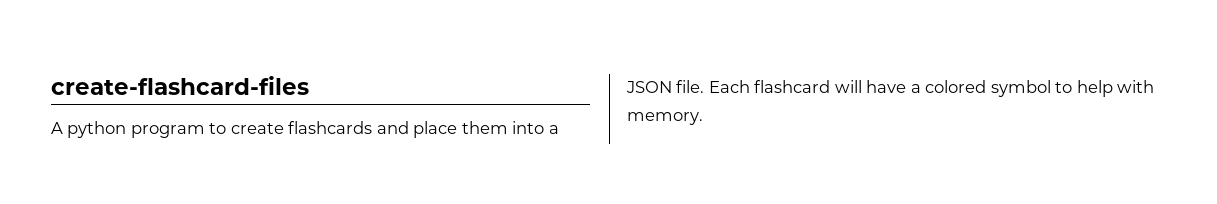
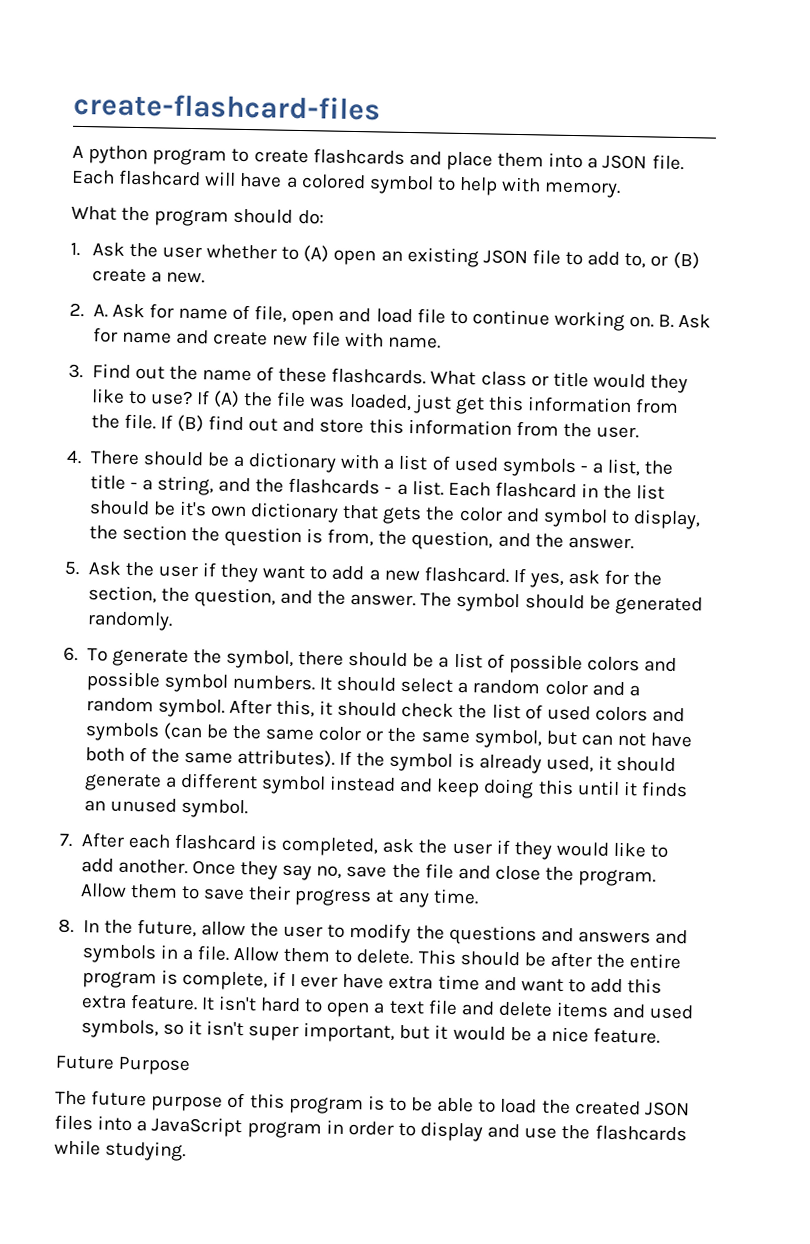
(703, 118) none -> [71,205,324,227] [70,242,700,270] [91,268,205,284] [69,302,712,331] [92,327,442,349] [68,363,689,394] [90,388,680,415] [90,413,640,439] [66,449,674,478] [89,474,666,500] [88,500,702,530] [88,524,634,551] [64,561,663,588] [87,585,703,616] [86,611,173,631] [63,646,678,675] [85,671,640,697] [85,697,686,723] [84,722,694,749] [84,746,677,774] [83,772,688,799] [83,797,248,819] [59,832,669,860] [80,858,657,887] [79,883,479,908] [58,918,689,946] [81,944,682,970] [81,969,663,994] [80,994,695,1020] [80,1019,661,1044] [55,1055,191,1076] [55,1090,690,1117] [54,1114,687,1142] [54,1139,187,1162] // What the program should do: // 1. Ask the user whether to (A) open an existing JSON file to add to, or (B) create a new. // 2. A. Ask for name of file, open and load file to continue working on. B. Ask for name and create new file with name. // 3. Find out the name of these flashcards. What class or title would they like to use? If (A) the file was loaded, just get this information from the file. If (B) find out and store this information from the user. // 4. There should be a dictionary with a list of used symbols - a list, the title - a string, and the flashcards - a list. Each flashcard in the list should be it's own dictionary that gets the color and symbol to display, the section the question is from, the question, and the answer. // 5. Ask the user if they want to add a new flashcard. If yes, ask for the section, the question, and the answer. The symbol should be generated randomly. // 6. To generate the symbol, there should be a list of possible colors and possible symbol numbers. It should select a random color and a random symbol. After this, it should check the list of used colors and symbols (can be the same color or the same symbol, but can not have both of the same attributes). If the symbol is already used, it should generate a different symbol instead and keep doing this until it finds an unused symbol. // 7. After each flashcard is completed, ask the user if they would like to add another. Once they say no, save the file and close the program. Allow them to save their progress at any time. // 8. In the future, allow the user to modify the questions and answers and symbols in a file. Allow them to delete. This should be after the entire program is complete, if I ever have extra time and want to add this extra feature. It isn't hard to open a text file and delete items and used symbols, so it isn't super important, but it would be a nice feature. // Future Purpose // The future purpose of this program is to be able to load the created JSON files into a JavaScript program in order to display and use the flashcards while studying.

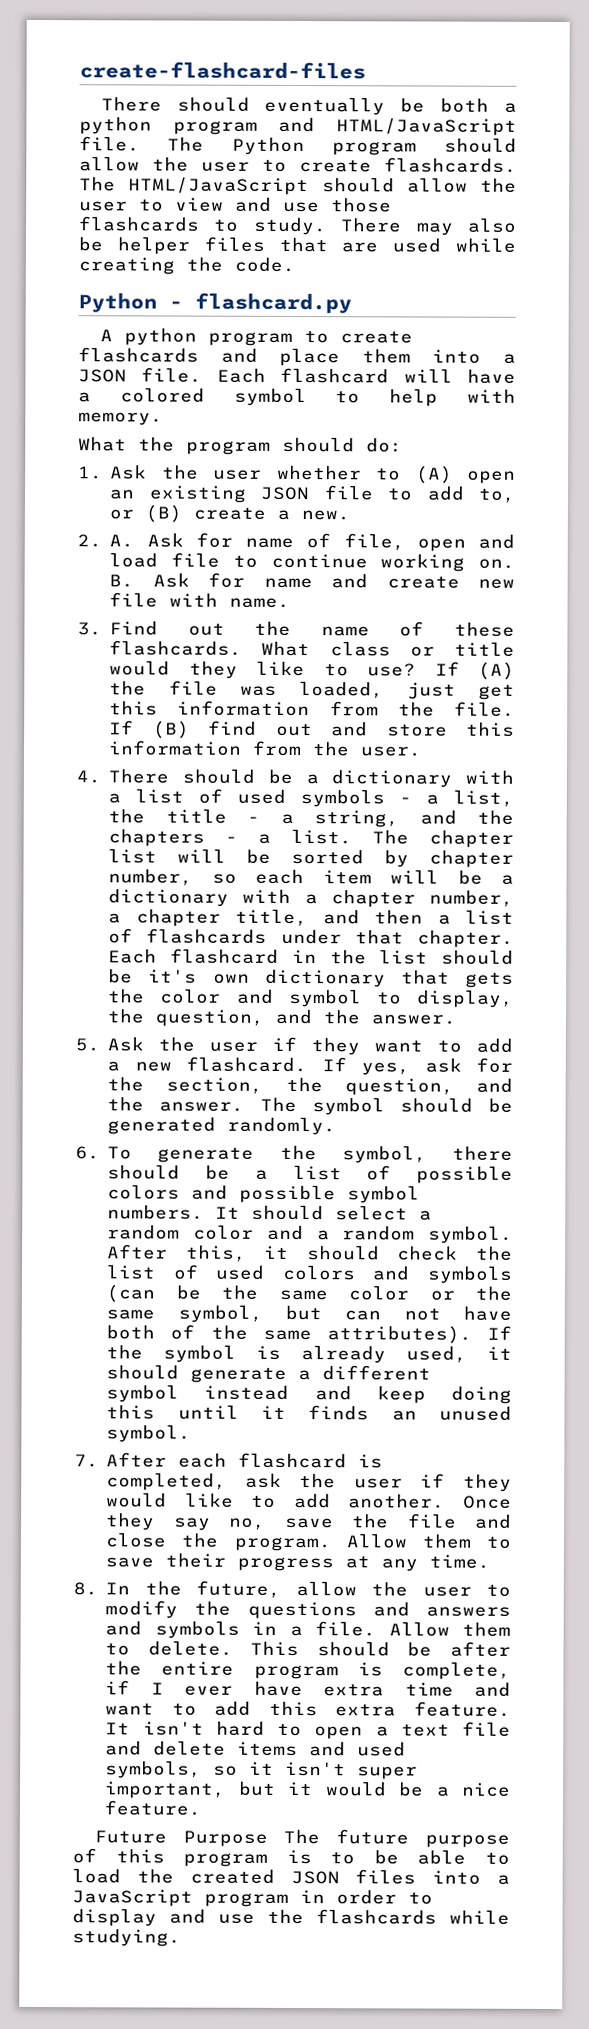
(381, 106) none -> [100,96,517,116] [79,116,517,136] [79,136,517,156] [79,156,517,173] [79,176,517,196] [79,196,392,213] [79,216,517,236] [78,236,516,255] [78,256,295,275] [78,292,352,314] // There should eventually be both a python program and HTML/JavaScript file. The Python program should allow the user to create flashcards. The HTML/JavaScript should allow the user to view and use those flashcards to study. There may also be helper files that are used while creating the code. // Python - flashcard.py
[288,477,381,495] flashcards -> [108,828,206,847] chapters
(444, 488) none -> [372,829,514,848] [108,848,514,868] [108,868,514,886] [108,888,514,908] [108,908,514,927] [108,928,514,948] The chapter list will be sorted by chapter number, so each item will be a dictionary with a chapter number, a chapter title, and then a list of flashcards under that chapter.
[121,524,408,548] section the question is from, the -> (146, 1016) none
(191, 1066) // -> (268, 1838) none

